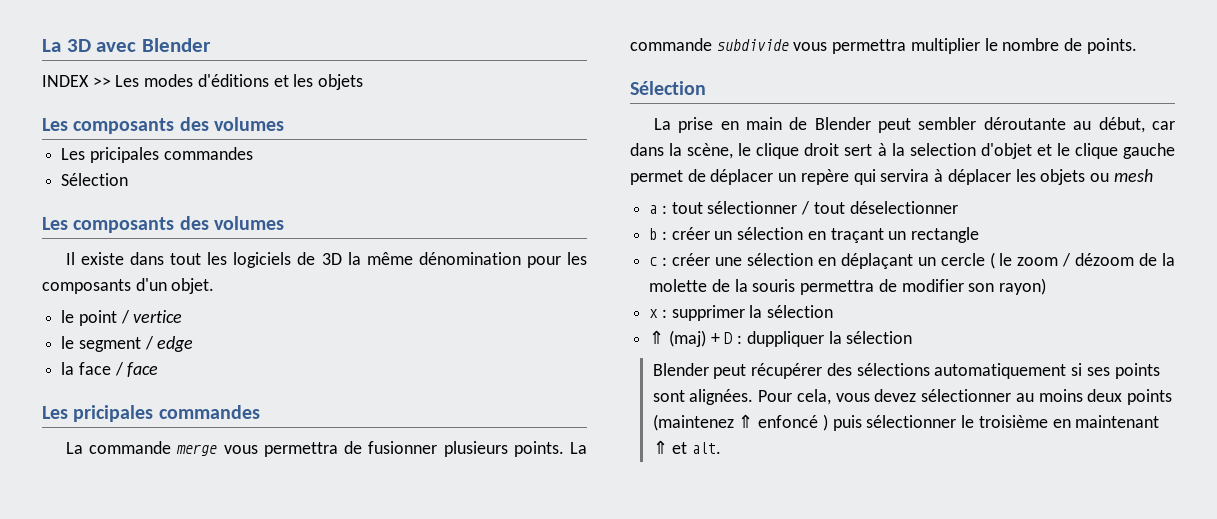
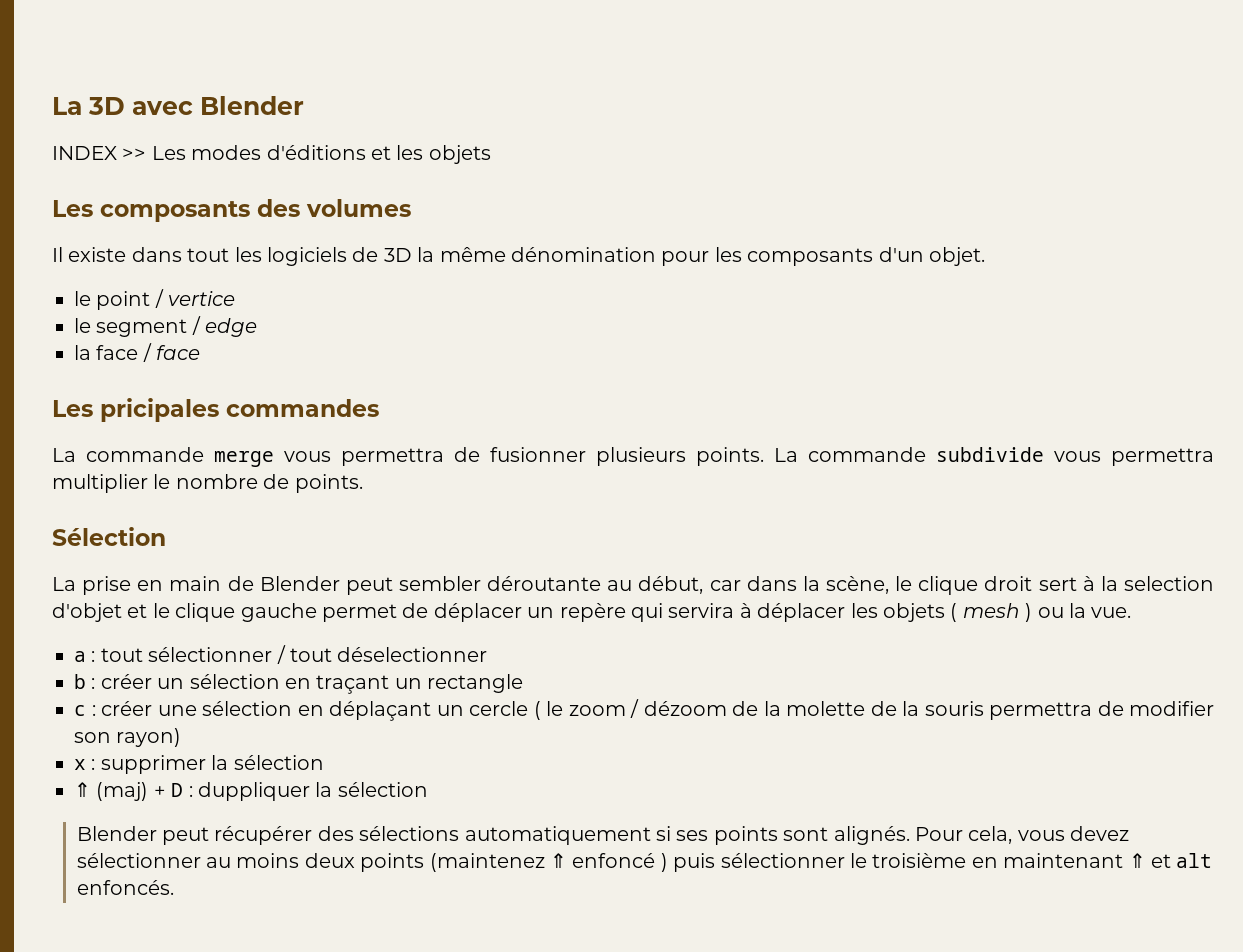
[61,147,253,163] [61,173,129,186] [42,216,284,233] // Les pricipales commandes // Sélection // Les composants des volumes -> (411, 208) none
[1089,169,1153,182] ou mesh -> [950,603,1132,622] ( mesh ) ou la vue.
[689,389,754,405] alignées. -> [833,826,910,845] alignés.
[692,442,722,454] alt. -> [1176,853,1213,868] [76,880,174,895] alt enfoncés.

